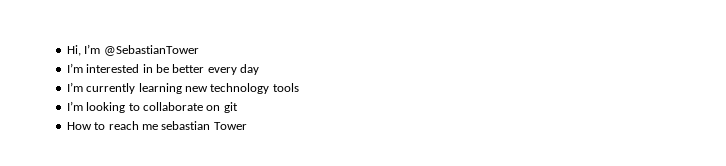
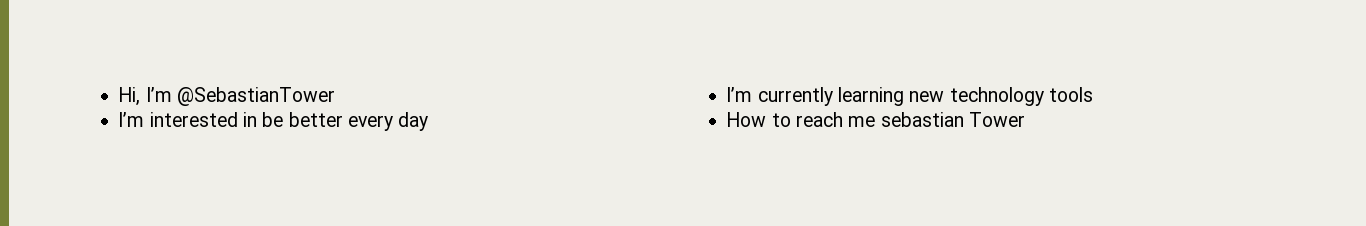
[66,101,238,113] // I’m looking to collaborate on git -> (1093, 94) none

